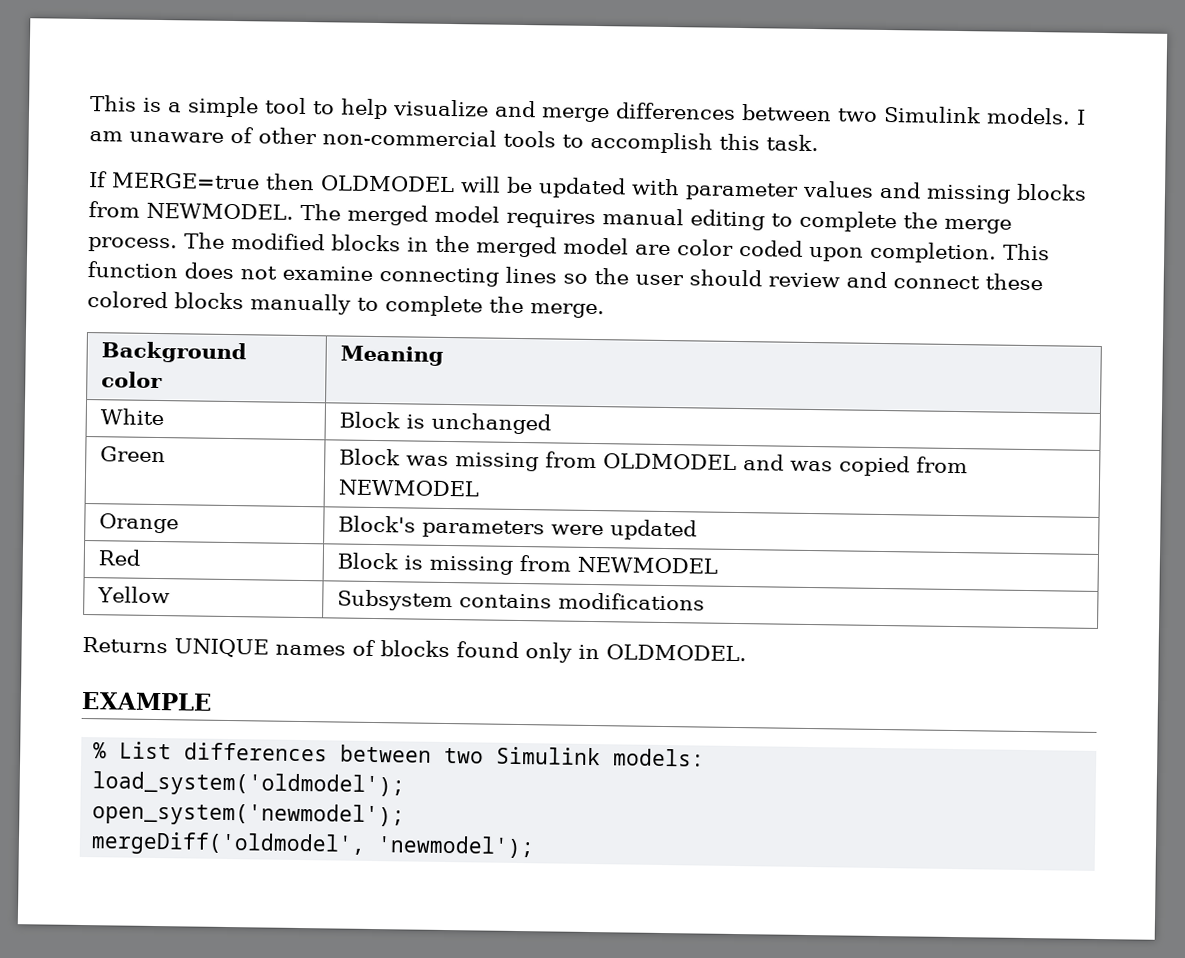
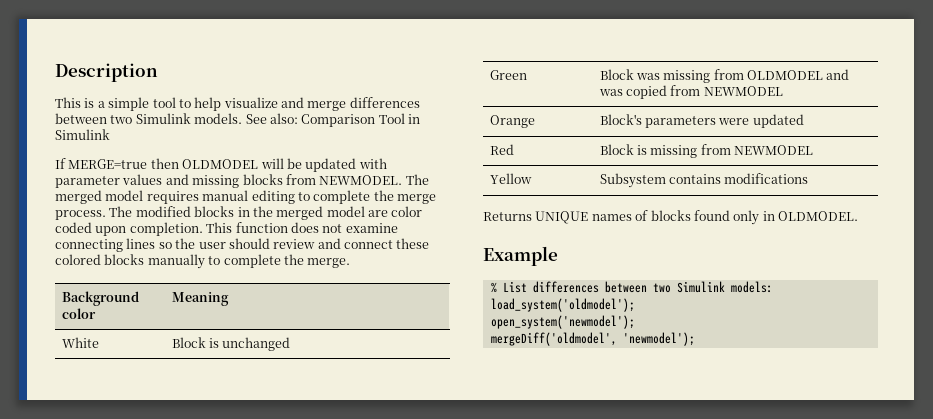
(90, 103) none -> [55,63,158,82] Description //
[1076,109,1086,125] [89,126,819,154] I am unaware of other non-commercial tools to accomplish this task. -> [245,113,420,127] [55,129,110,140] See also: Comparison Tool in Simulink
[81,691,213,711] EXAMPLE -> [483,246,558,266] Example

